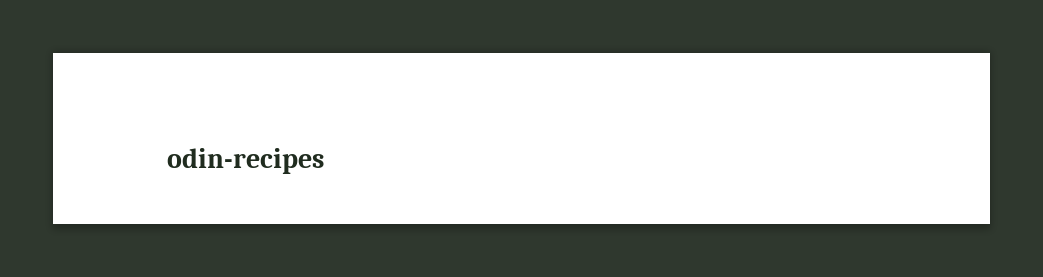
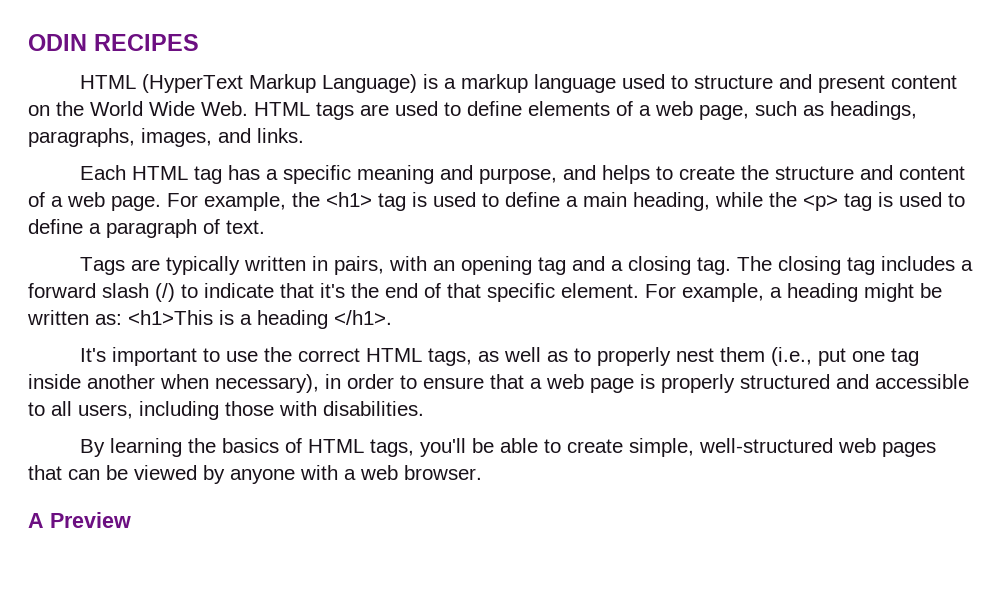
[167,148,324,174] odin-recipes -> [28,34,199,51] [79,74,957,93] [28,101,917,120] [28,128,304,147] [79,165,965,184] [28,192,965,211] [28,219,265,238] [79,256,973,275] [28,283,942,302] [27,310,392,329] [79,347,919,366] [28,374,969,393] [28,401,424,420] [79,438,936,457] [28,465,482,484] [28,512,131,528] ODIN RECIPES // HTML (HyperText Markup Language) is a markup language used to structure and present content on the World Wide Web. HTML tags are used to define elements of a web page, such as headings, paragraphs, images, and links. // Each HTML tag has a specific meaning and purpose, and helps to create the structure and content of a web page. For example, the <h1> tag is used to define a main heading, while the <p> tag is used to define a paragraph of text. // Tags are typically written in pairs, with an opening tag and a closing tag. The closing tag includes a forward slash (/) to indicate that it's the end of that specific element. For example, a heading might be written as: <h1>This is a heading </h1>. // It's important to use the correct HTML tags, as well as to properly nest them (i.e., put one tag inside another when necessary), in order to ensure that a web page is properly structured and accessible to all users, including those with disabilities. // By learning the basics of HTML tags, you'll be able to create simple, well-structured web pages that can be viewed by anyone with a web browser. // A Preview

